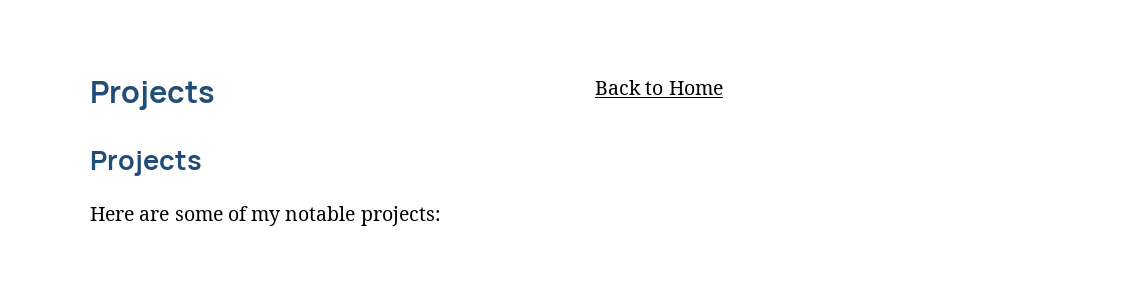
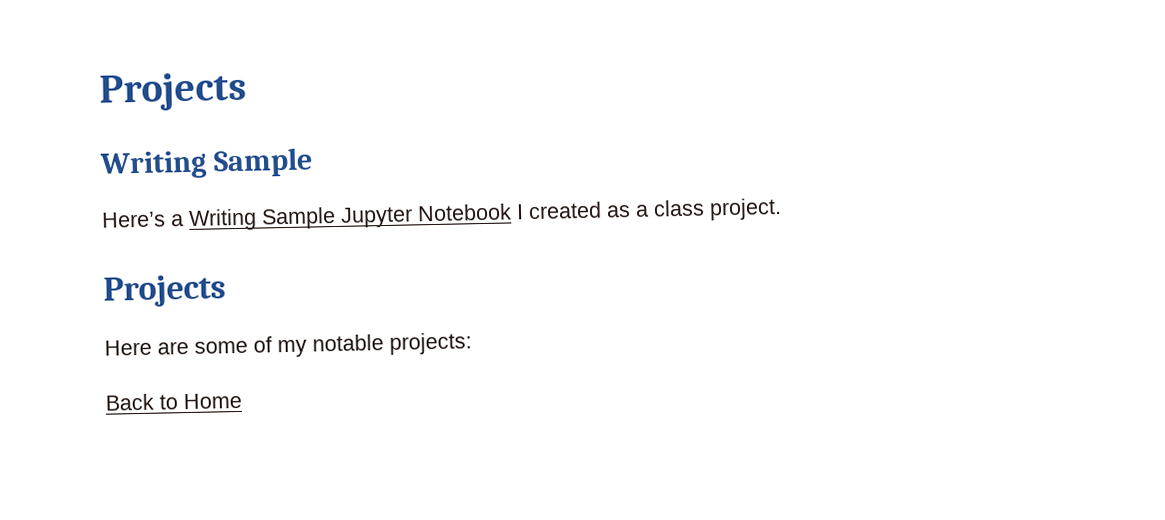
[90,81,215,110] Projects -> [99,71,247,112] [99,147,313,180] [101,197,782,231] Projects // Writing Sample // Here’s a Writing Sample Jupyter Notebook I created as a class project.

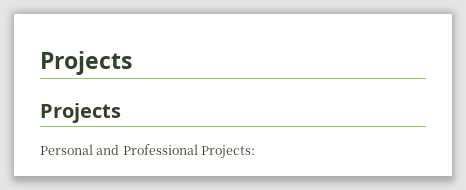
[99,71,247,112] [99,147,313,180] [101,197,782,231] [103,274,226,308] [104,332,472,358] [105,392,242,411] Projects // Writing Sample // Here’s a Writing Sample Jupyter Notebook I created as a class project. // Projects // Here are some of my notable projects: // Back to Home -> [40,51,132,75] [40,103,121,123] [40,144,256,159] Projects // Projects // Personal and Professional Projects:

